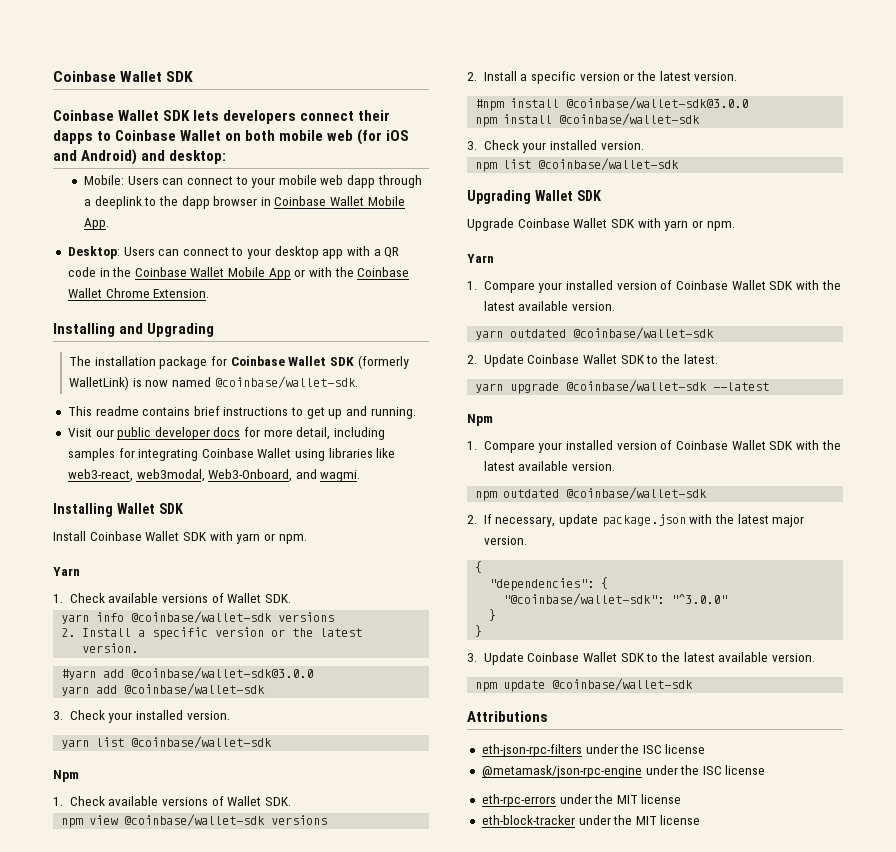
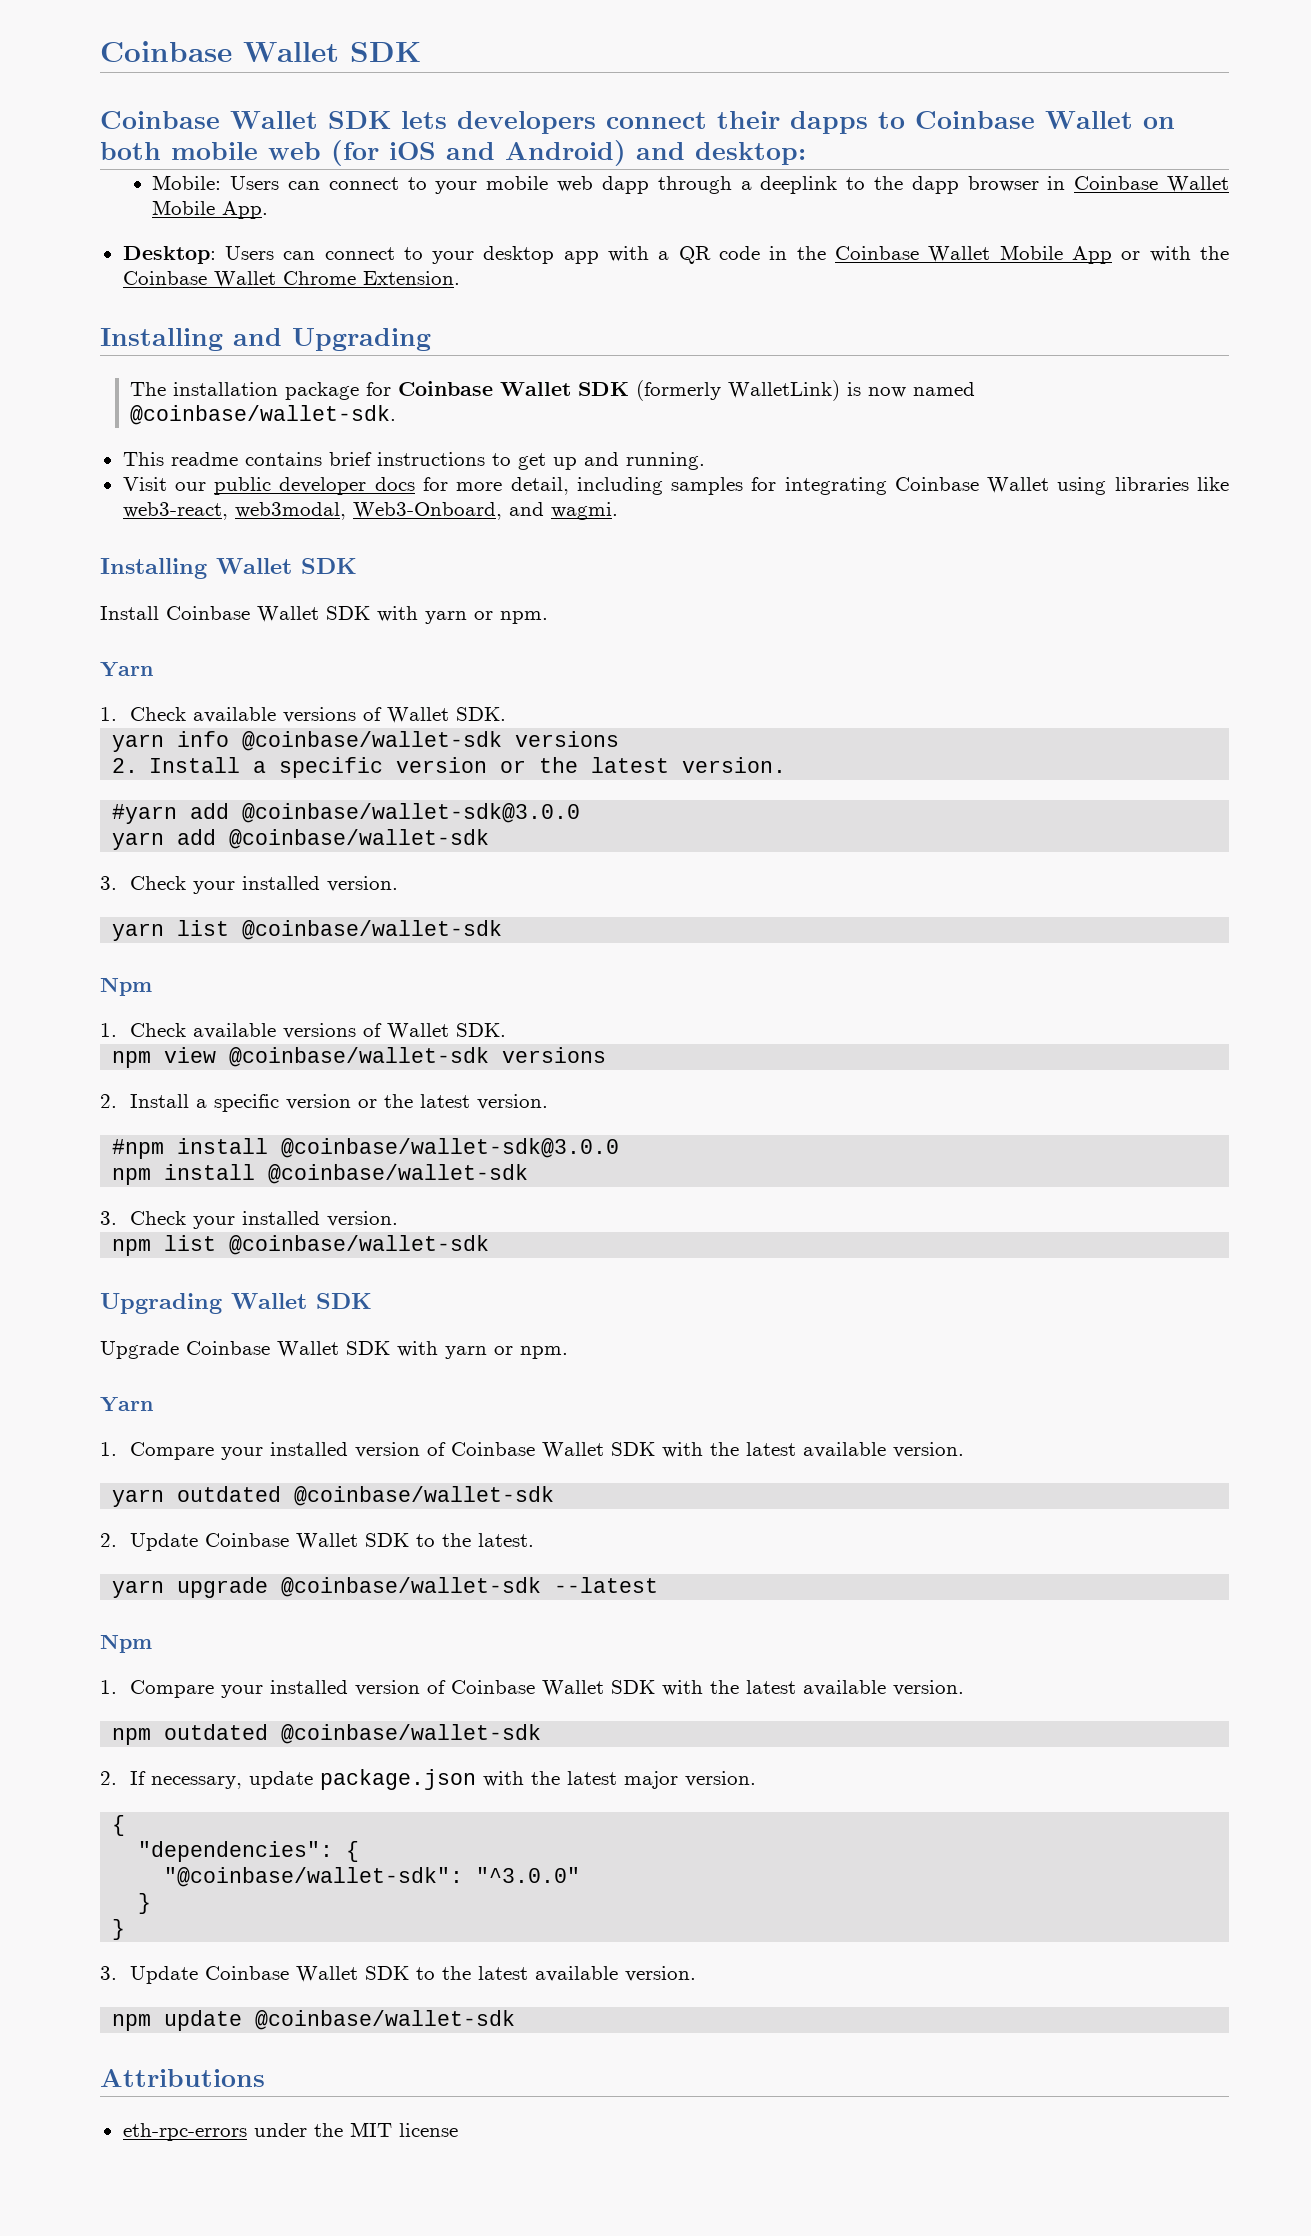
[481,744,706,757] [481,765,766,778] // eth-json-rpc-filters under the ISC license // @metamask/json-rpc-engine under the ISC license -> (265, 2078) none
[481,815,701,825] // eth-block-tracker under the MIT license -> (458, 2130) none

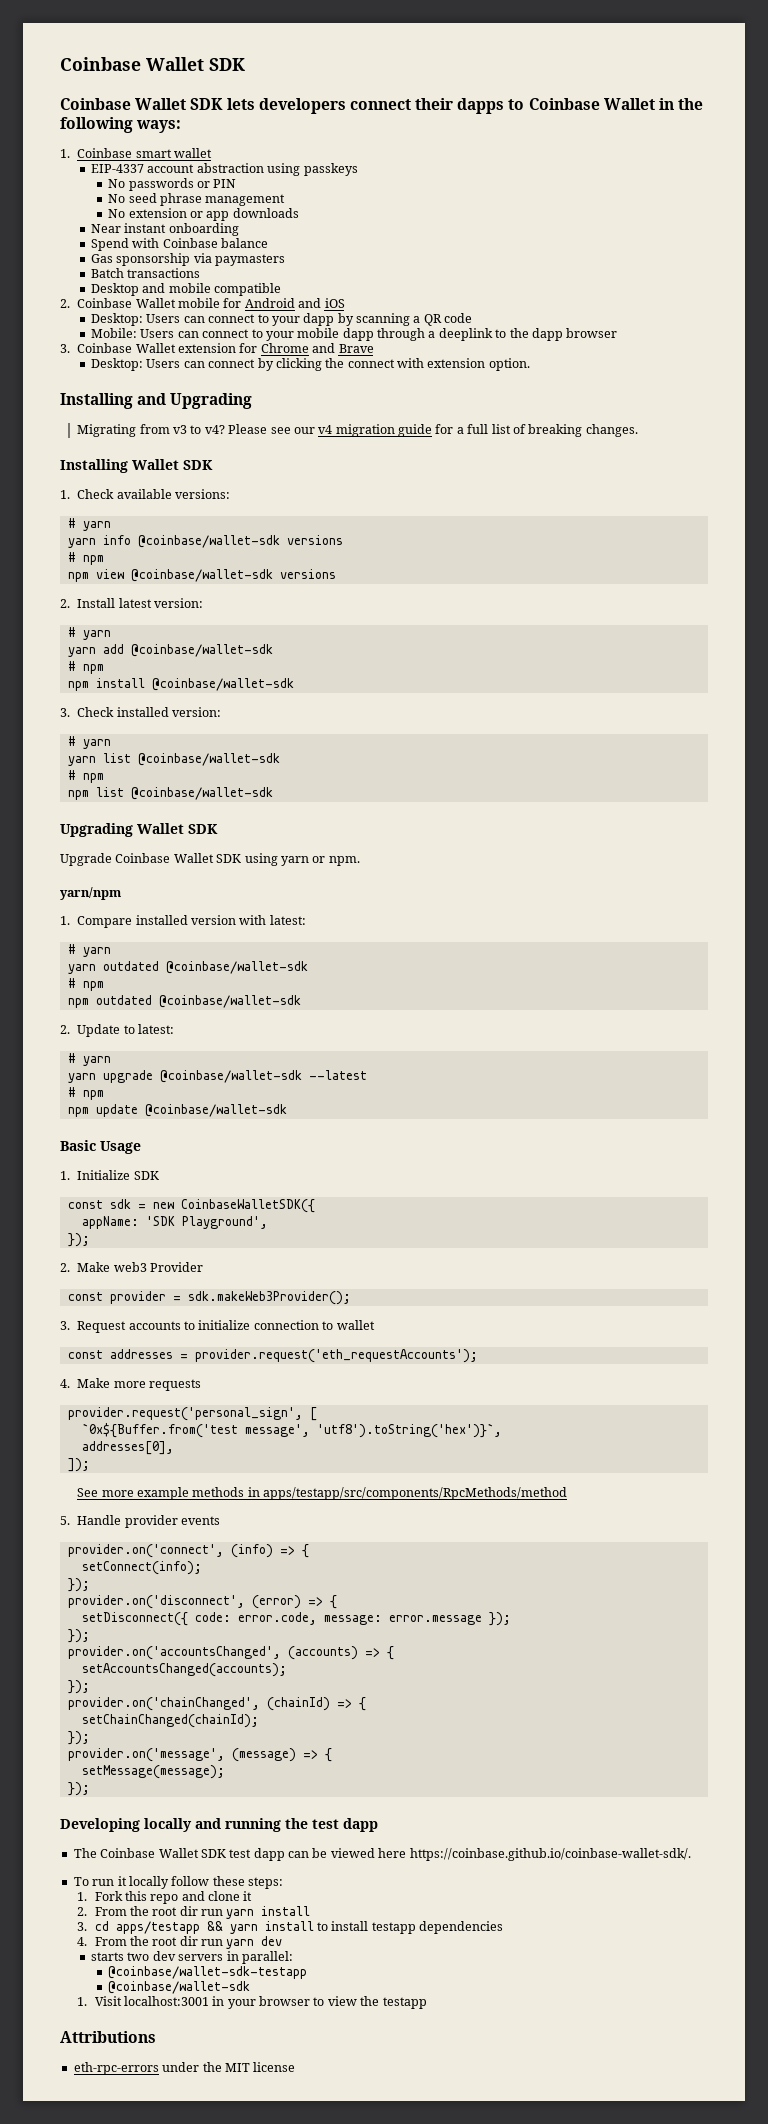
[1143,117,1175,129] [100,140,806,166] on both mobile web (for iOS and Android) and desktop: -> [659,98,704,110] [60,117,182,133] [60,148,212,158] [90,163,358,176] [108,178,237,191] [108,193,286,206] [108,208,299,221] [90,223,239,236] [90,238,269,251] [90,253,286,266] [90,268,201,278] [90,283,282,296] [60,298,345,308] [90,313,473,326] in the following ways: // 1. Coinbase smart wallet // EIP-4337 account abstraction using passkeys // No passwords or PIN // No seed phrase management // No extension or app downloads // Near instant onboarding // Spend with Coinbase balance // Gas sponsorship via paymasters // Batch transactions // Desktop and mobile compatible // 2. Coinbase Wallet mobile for Android and iOS // Desktop: Users can connect to your dapp by scanning a QR code
[557,176,594,192] web -> (340, 333) none
[1047,176,1229,192] [152,200,269,219] [122,245,1229,264] [122,271,460,287] [100,328,431,351] [129,380,975,401] [129,405,396,425] [122,452,705,470] [122,477,1230,495] [122,502,618,520] [100,558,357,579] [100,606,548,624] [100,662,153,677] [100,707,506,723] in Coinbase Wallet Mobile App. // Desktop: Users can connect to your desktop app with a QR code in the Coinbase Wallet Mobile App or with the Coinbase Wallet Chrome Extension. // Installing and Upgrading // The installation package for Coinbase Wallet SDK (formerly WalletLink) is now named @coinbase/wallet-sdk. // This readme contains brief instructions to get up and running. // Visit our public developer docs for more detail, including samples for integrating Coinbase Wallet using libraries like web3-react, web3modal, Web3-Onboard, and wagmi. // Installing Wallet SDK // Install Coinbase Wallet SDK with yarn or npm. // Yarn // 1. Check available versions of Wallet SDK. -> [60,343,374,353] [90,358,530,371] [60,393,253,409] [77,424,638,437] [60,459,213,473] [60,489,230,499] [67,518,111,531] // 3. Coinbase Wallet extension for Chrome and Brave // Desktop: Users can connect by clicking the connect with extension option. // Installing and Upgrading // Migrating from v3 to v4? Please see our v4 migration guide for a full list of breaking changes. // Installing Wallet SDK // 1. Check available versions: // # yarn
[112,757,786,778] [112,803,581,824] [112,829,490,850] [100,876,398,894] [112,920,503,941] [100,977,152,996] [100,1023,506,1039] 2. Install a specific version or the latest version. // #yarn add @coinbase/wallet-sdk@3.0.0 // yarn add @coinbase/wallet-sdk // 3. Check your installed version. // yarn list @coinbase/wallet-sdk // Npm // 1. Check available versions of Wallet SDK. -> [67,552,104,565] # npm
[195,1094,548,1112] [112,1138,620,1159] a specific version or the latest version. // #npm install @coinbase/wallet-sdk@3.0.0 -> [118,598,203,608] [67,627,111,640] [67,644,273,657] [67,661,104,674] latest version: // # yarn // yarn add @coinbase/wallet-sdk // # npm
[192,1211,398,1229] your installed version. -> [116,707,221,717] [67,736,111,749] [67,753,280,766] [67,770,104,783] installed version: // # yarn // yarn list @coinbase/wallet-sdk // # npm
[397,1341,568,1359] [100,1397,153,1412] [100,1442,964,1460] [112,1486,555,1507] [100,1533,534,1551] [112,1577,659,1598] [100,1634,152,1653] [100,1680,964,1698] [112,1724,542,1745] [100,1769,756,1790] [112,1815,126,1836] [138,1841,360,1862] [164,1867,581,1887] [138,1893,152,1914] [112,1919,126,1940] [100,1966,696,1984] [112,2010,516,2031] with yarn or npm. // Yarn // 1. Compare your installed version of Coinbase Wallet SDK with the latest available version. // yarn outdated @coinbase/wallet-sdk // 2. Update Coinbase Wallet SDK to the latest. // yarn upgrade @coinbase/wallet-sdk --latest // Npm // 1. Compare your installed version of Coinbase Wallet SDK with the latest available version. // npm outdated @coinbase/wallet-sdk // 2. If necessary, update package.json with the latest major version. // { // "dependencies": { // "@coinbase/wallet-sdk": "^3.0.0" // } // } // 3. Update Coinbase Wallet SDK to the latest available version. // npm update @coinbase/wallet-sdk -> [244,853,360,866] [60,887,121,900] [60,915,306,928] [67,944,111,957] [67,961,308,974] [67,978,104,991] [67,995,301,1008] [60,1024,174,1037] [67,1053,111,1066] [67,1070,367,1083] [67,1087,104,1100] [67,1104,287,1117] [60,1140,141,1154] [60,1170,159,1180] [67,1199,315,1213] [81,1216,268,1229] [67,1233,90,1247] [60,1262,203,1272] [67,1291,351,1305] [60,1320,375,1333] [67,1349,478,1363] [60,1378,201,1391] [67,1407,317,1421] [81,1423,502,1438] [81,1441,174,1455] [67,1458,90,1472] [77,1487,568,1500] [60,1515,220,1528] [67,1544,309,1558] [81,1561,202,1575] [67,1578,90,1592] [67,1595,337,1609] [81,1612,511,1626] [67,1629,90,1643] [67,1646,394,1660] [81,1663,287,1677] [67,1680,90,1694] [67,1697,366,1711] [81,1714,259,1728] [67,1731,90,1745] [67,1748,332,1762] [81,1765,225,1779] [67,1782,90,1796] [60,1818,378,1832] [73,1848,691,1861] [73,1876,283,1889] [77,1891,253,1904] [77,1906,311,1919] [77,1921,503,1934] [77,1936,283,1949] [90,1951,293,1964] [108,1966,308,1979] [108,1981,251,1994] [77,1996,427,2009] using yarn or npm. // yarn/npm // 1. Compare installed version with latest: // # yarn // yarn outdated @coinbase/wallet-sdk // # npm // npm outdated @coinbase/wallet-sdk // 2. Update to latest: // # yarn // yarn upgrade @coinbase/wallet-sdk --latest // # npm // npm update @coinbase/wallet-sdk // Basic Usage // 1. Initialize SDK // const sdk = new CoinbaseWalletSDK({ // appName: 'SDK Playground', // }); // 2. Make web3 Provider // const provider = sdk.makeWeb3Provider(); // 3. Request accounts to initialize connection to wallet // const addresses = provider.request('eth_requestAccounts'); // 4. Make more requests // provider.request('personal_sign', [ // `0x${Buffer.from('test message', 'utf8').toString('hex')}`, // addresses[0], // ]); // See more example methods in apps/testapp/src/components/RpcMethods/method // 5. Handle provider events // provider.on('connect', (info) => { // setConnect(info); // }); // provider.on('disconnect', (error) => { // setDisconnect({ code: error.code, message: error.message }); // }); // provider.on('accountsChanged', (accounts) => { // setAccountsChanged(accounts); // }); // provider.on('chainChanged', (chainId) => { // setChainChanged(chainId); // }); // provider.on('message', (message) => { // setMessage(message); // }); // Developing locally and running the test dapp // The Coinbase Wallet SDK test dapp can be viewed here https://coinbase.github.io/coinbase-wallet-sdk/. // To run it locally follow these steps: // 1. Fork this repo and clone it // 2. From the root dir run yarn install // 3. cd apps/testapp && yarn install to install testapp dependencies // 4. From the root dir run yarn dev // starts two dev servers in parallel: // @coinbase/wallet-sdk-testapp // @coinbase/wallet-sdk // 1. Visit localhost:3001 in your browser to view the testapp

